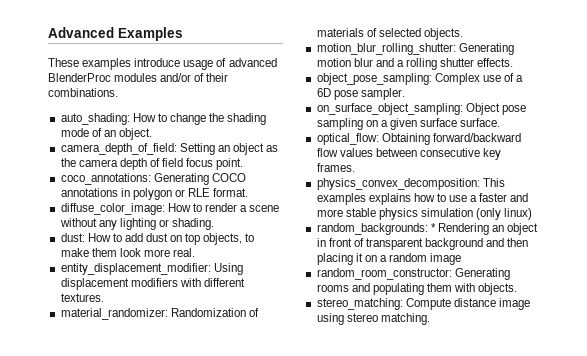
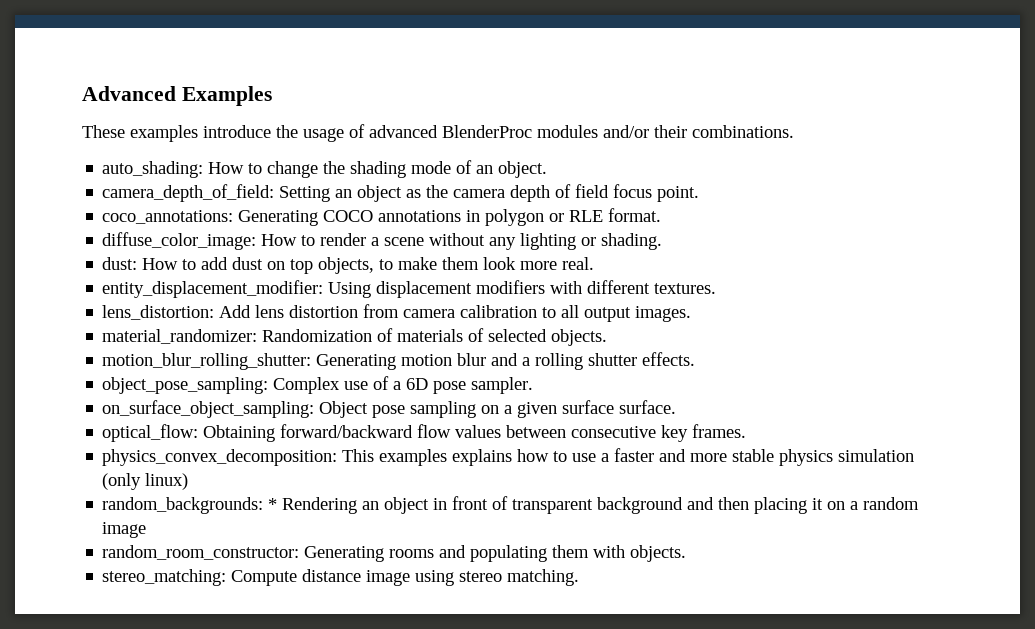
(181, 62) none -> [276,125,298,138] the
[194,73,205,82] of -> (649, 131) none
(104, 297) none -> [102,304,692,322] // lens_distortion: Add lens distortion from camera calibration to all output images.

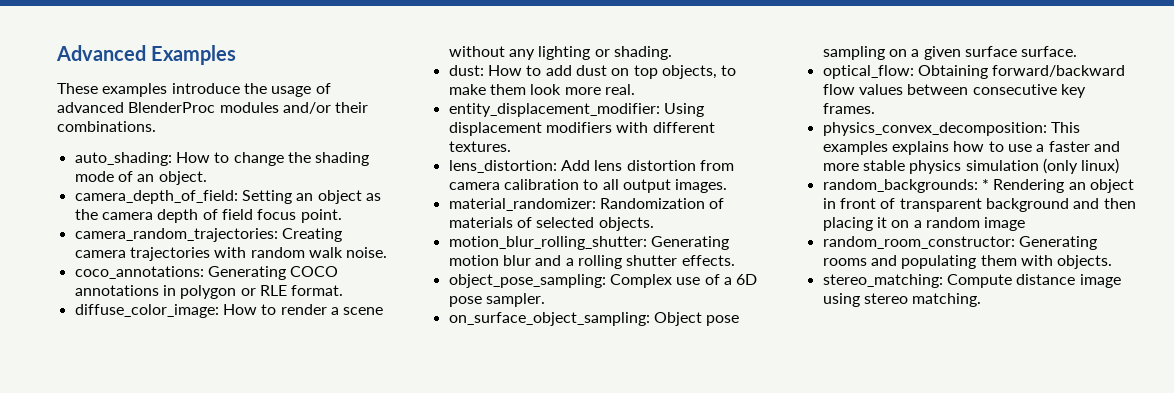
(700, 194) none -> [74,228,342,242] [74,247,388,261] // camera_random_trajectories: Creating camera trajectories with random walk noise.

